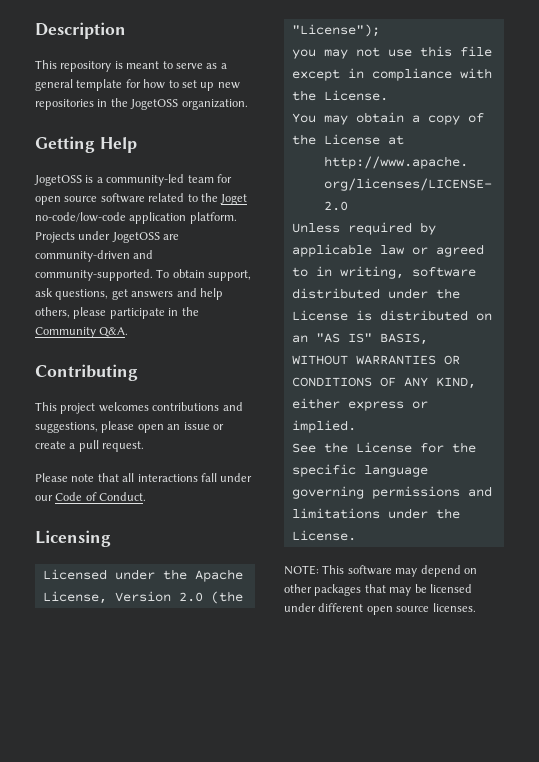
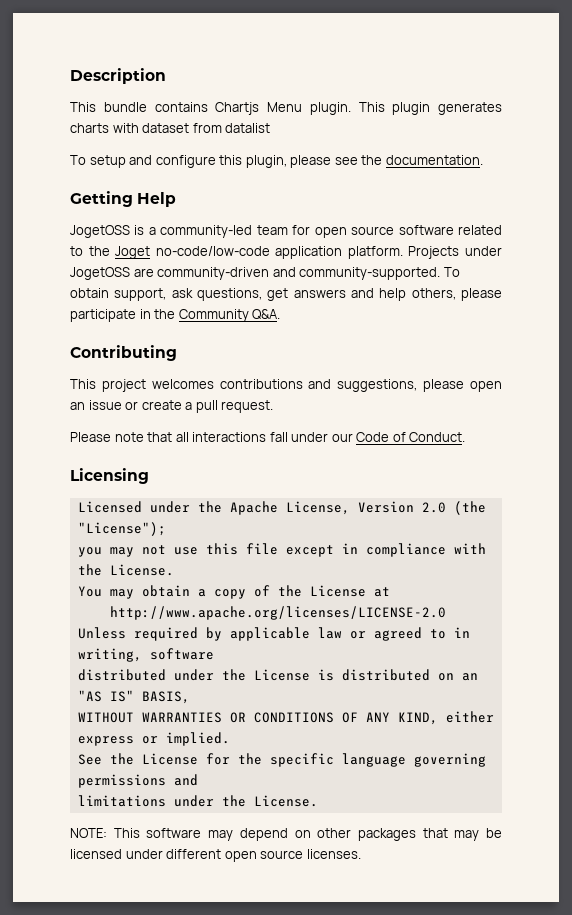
[60,61,227,72] [35,79,240,91] [35,98,248,110] repository is meant to serve as a general template for how to set up new repositories in the JogetOSS organization. -> [103,102,502,115] [70,123,271,133] [70,155,483,168] bundle contains Chartjs Menu plugin. This plugin generates charts with dataset from datalist // To setup and configure this plugin, please see the documentation.

